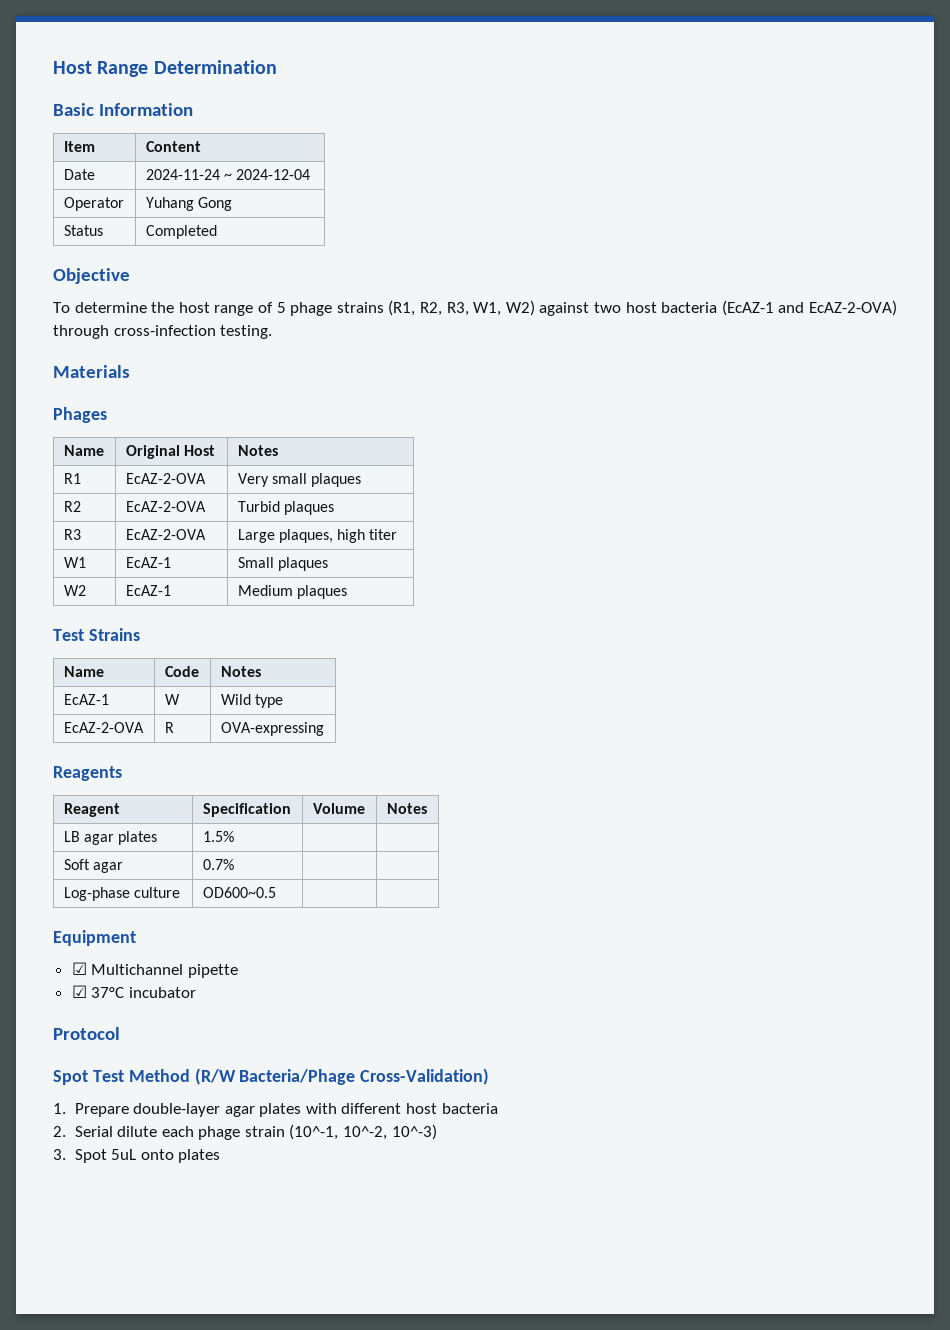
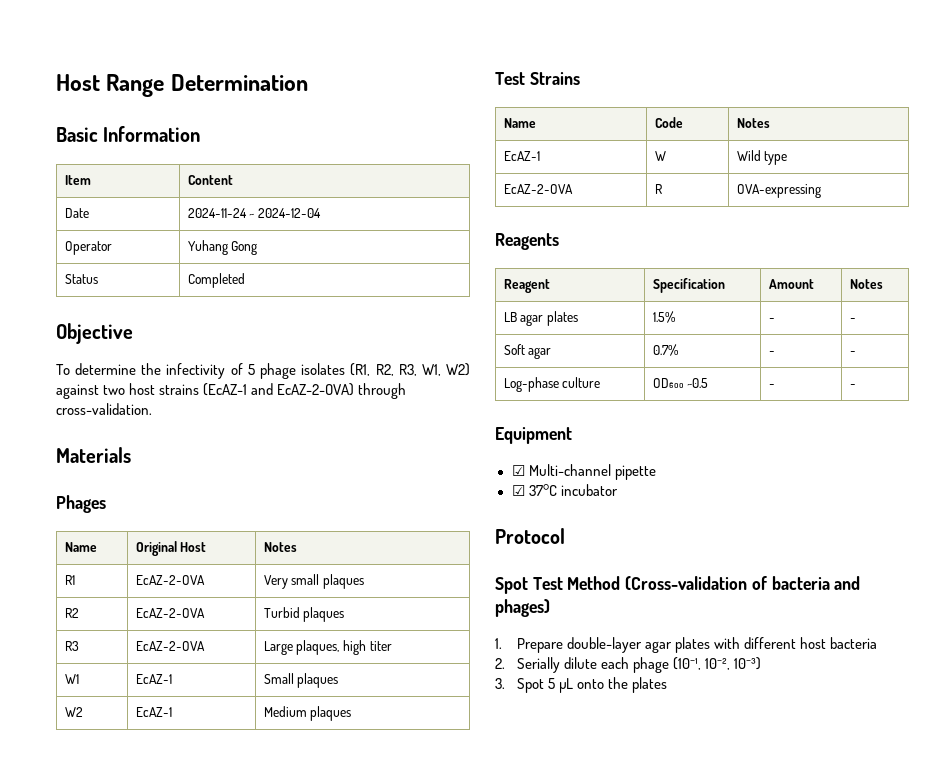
[178,302,254,316] host range -> [166,363,226,379] infectivity
[336,302,384,313] strains -> [301,363,346,375] isolates
[661,302,718,313] bacteria -> [159,384,200,395] strains
[113,325,273,339] cross-infection testing. -> [56,403,152,415] cross-validation.
[312,803,365,814] Volume -> [768,279,814,289] Amount
(234, 836) | -> [768,318,775,322] [849,318,856,322] - | -
(234, 864) | -> [768,351,775,355] [849,351,856,355] - | -
[202,887,276,898] OD600~0.5 | | -> [652,378,709,388] [768,384,775,388] [849,384,856,388] OD₆₀₀ ~0.5 | - | -
[91,964,184,975] Multichannel -> [528,464,611,476] Multi-channel
[194,1068,490,1085] (R/W Bacteria/Phage Cross-Validation) -> [625,576,861,590] [495,599,550,617] (Cross-validation of bacteria and phages)
[74,1126,113,1137] Serial -> [516,657,560,673] Serially
[244,1124,437,1140] [53,1149,174,1163] strain (10^-1, 10^-2, 10^-3) // 3. Spot 5uL onto -> [673,657,762,670] [495,677,629,693] (10⁻¹, 10⁻², 10⁻³) // 3. Spot 5 µL onto the

